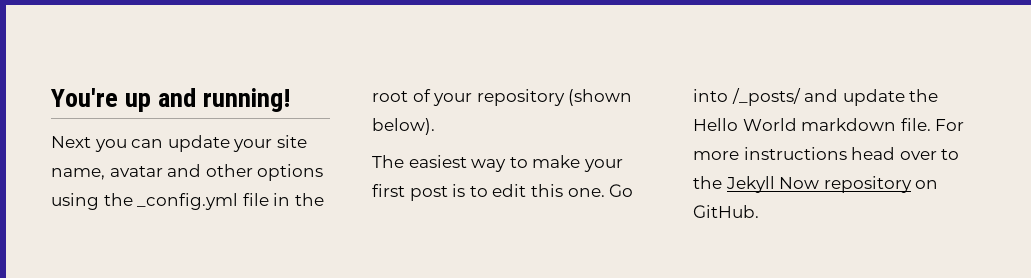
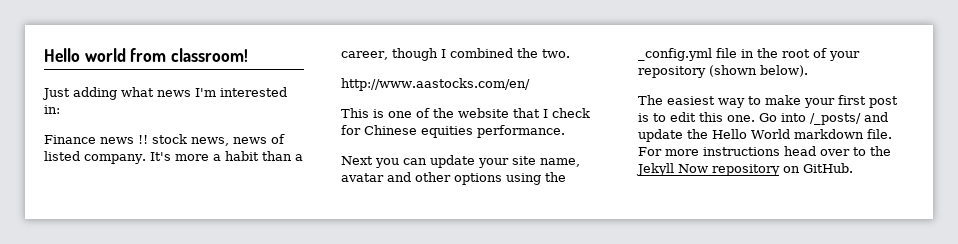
[50,88,291,112] You're up and running! -> [44,48,249,62] [42,87,287,100] [44,105,60,114] [44,134,285,146] [44,151,303,164] [341,48,570,61] [341,78,530,91] [341,108,590,118] [341,125,565,138] Hello world from classroom! // Just adding what news I'm interested in: // Finance news !! stock news, news of listed company. It's more a habit than a career, though I combined the two. // http://www.aastocks.com/en/ // This is one of the website that I check for Chinese equities performance.

